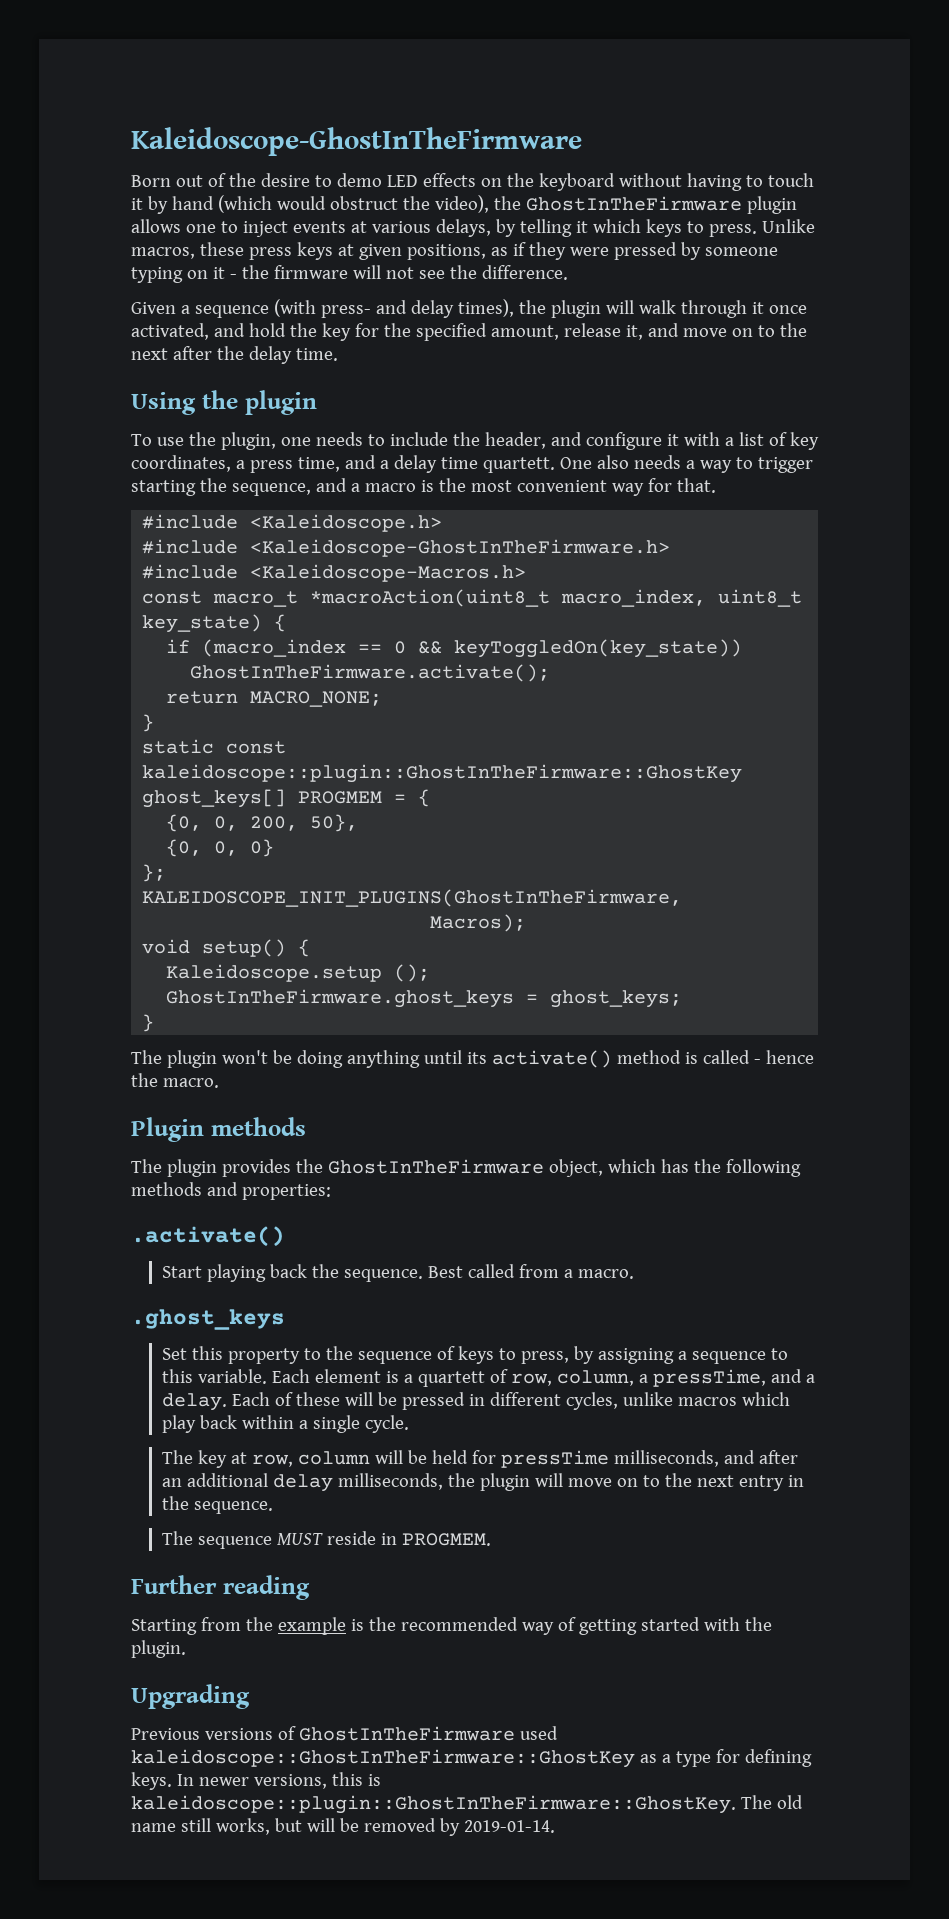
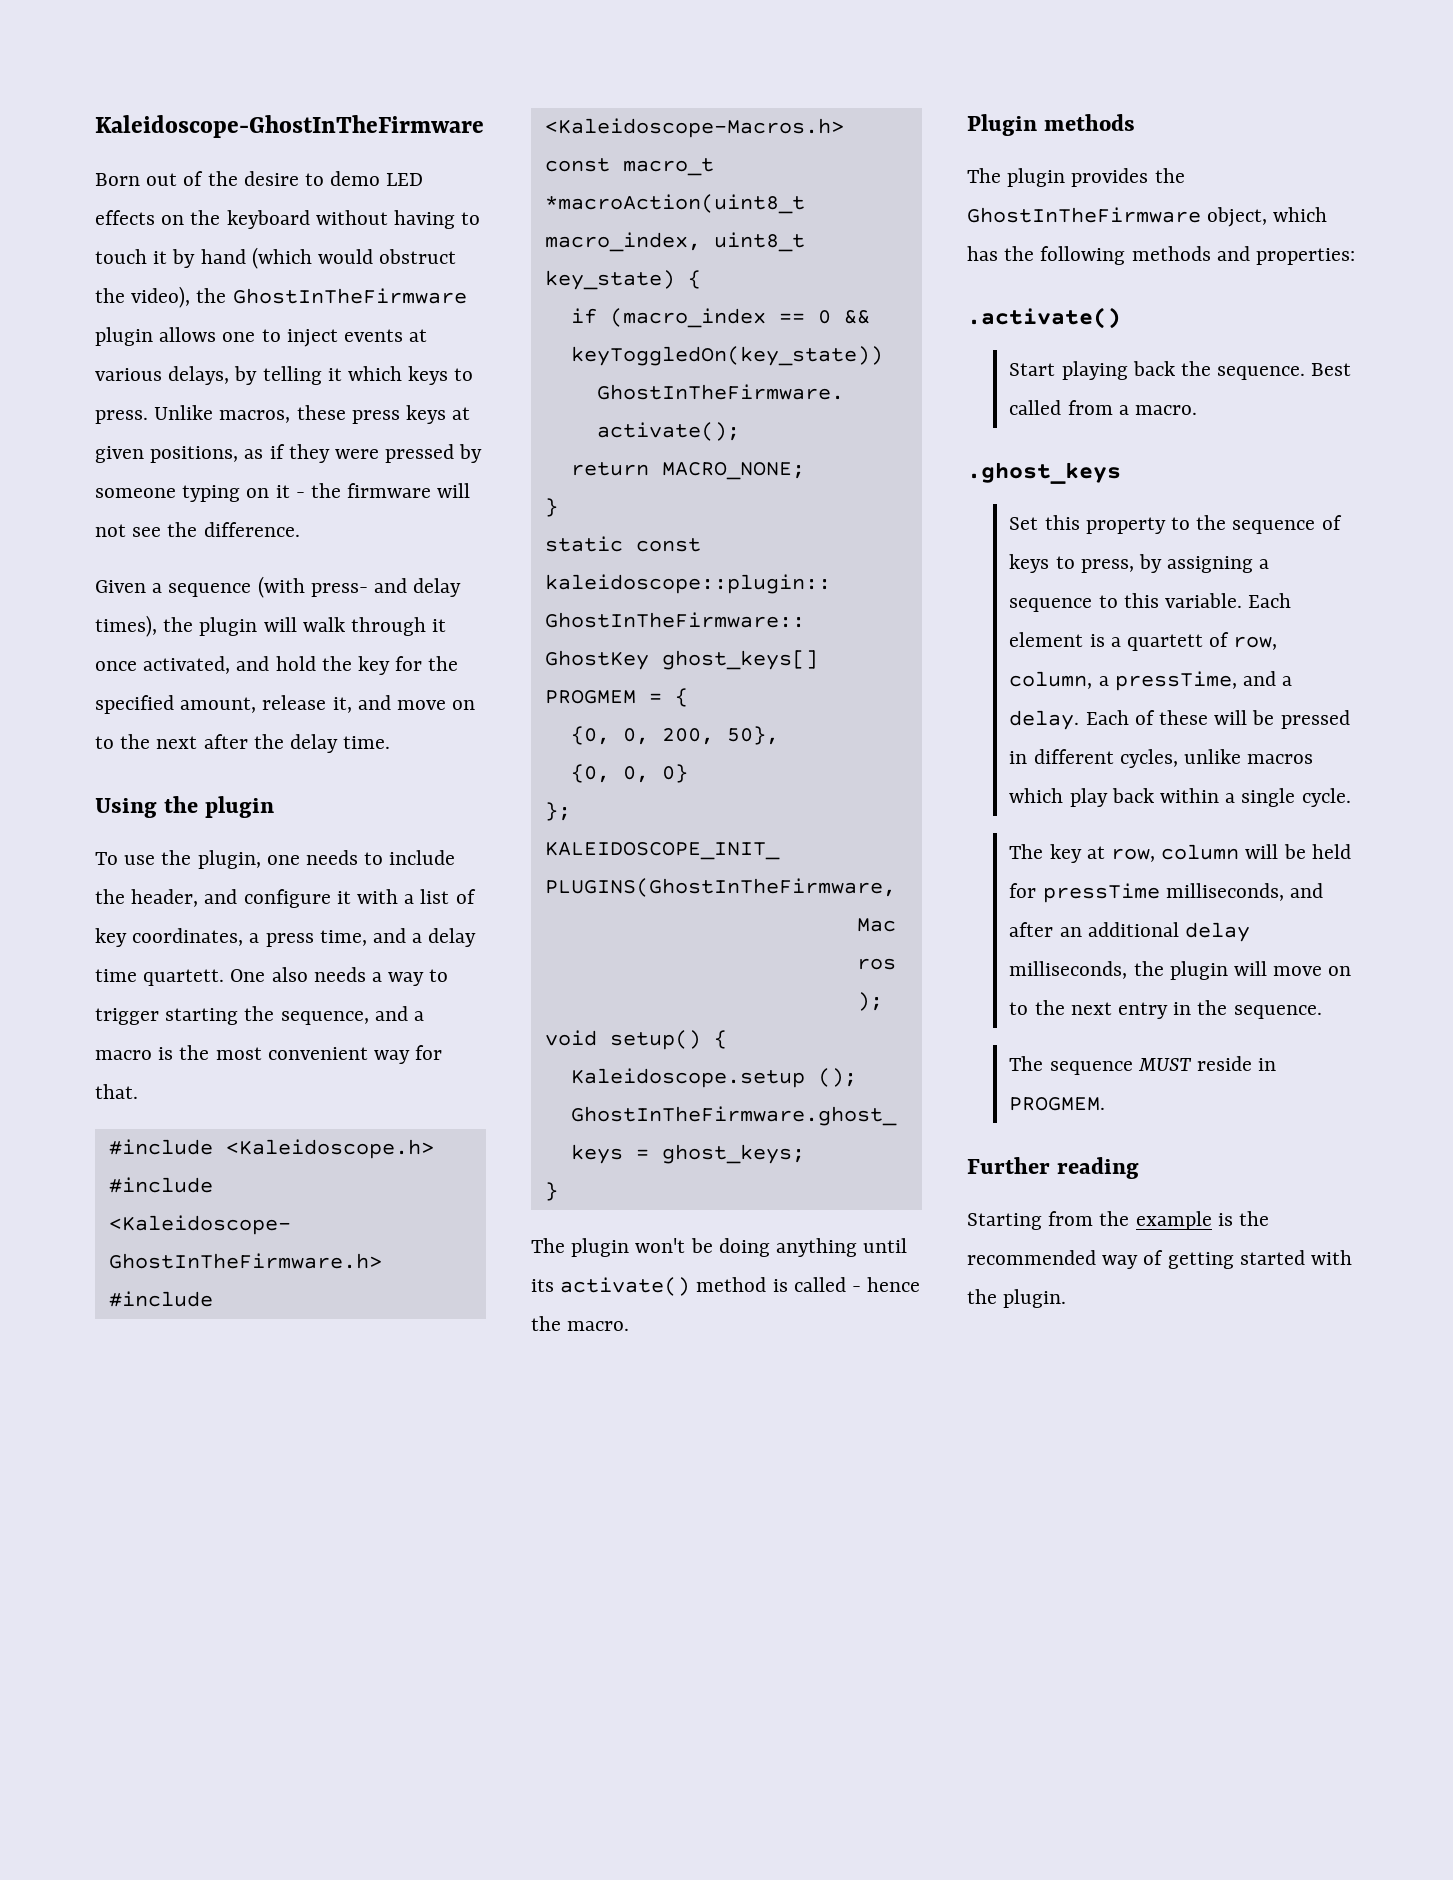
[131,1684,250,1709] [131,1726,558,1741] [131,1749,812,1768] [131,1772,381,1790] [131,1795,803,1814] [131,1818,555,1836] // Upgrading // Previous versions of GhostInTheFirmware used kaleidoscope::GhostInTheFirmware::GhostKey as a type for defining keys. In newer versions, this is kaleidoscope::plugin::GhostInTheFirmware::GhostKey. The old name still works, but will be removed by 2019-01-14. -> (1067, 1298) none

